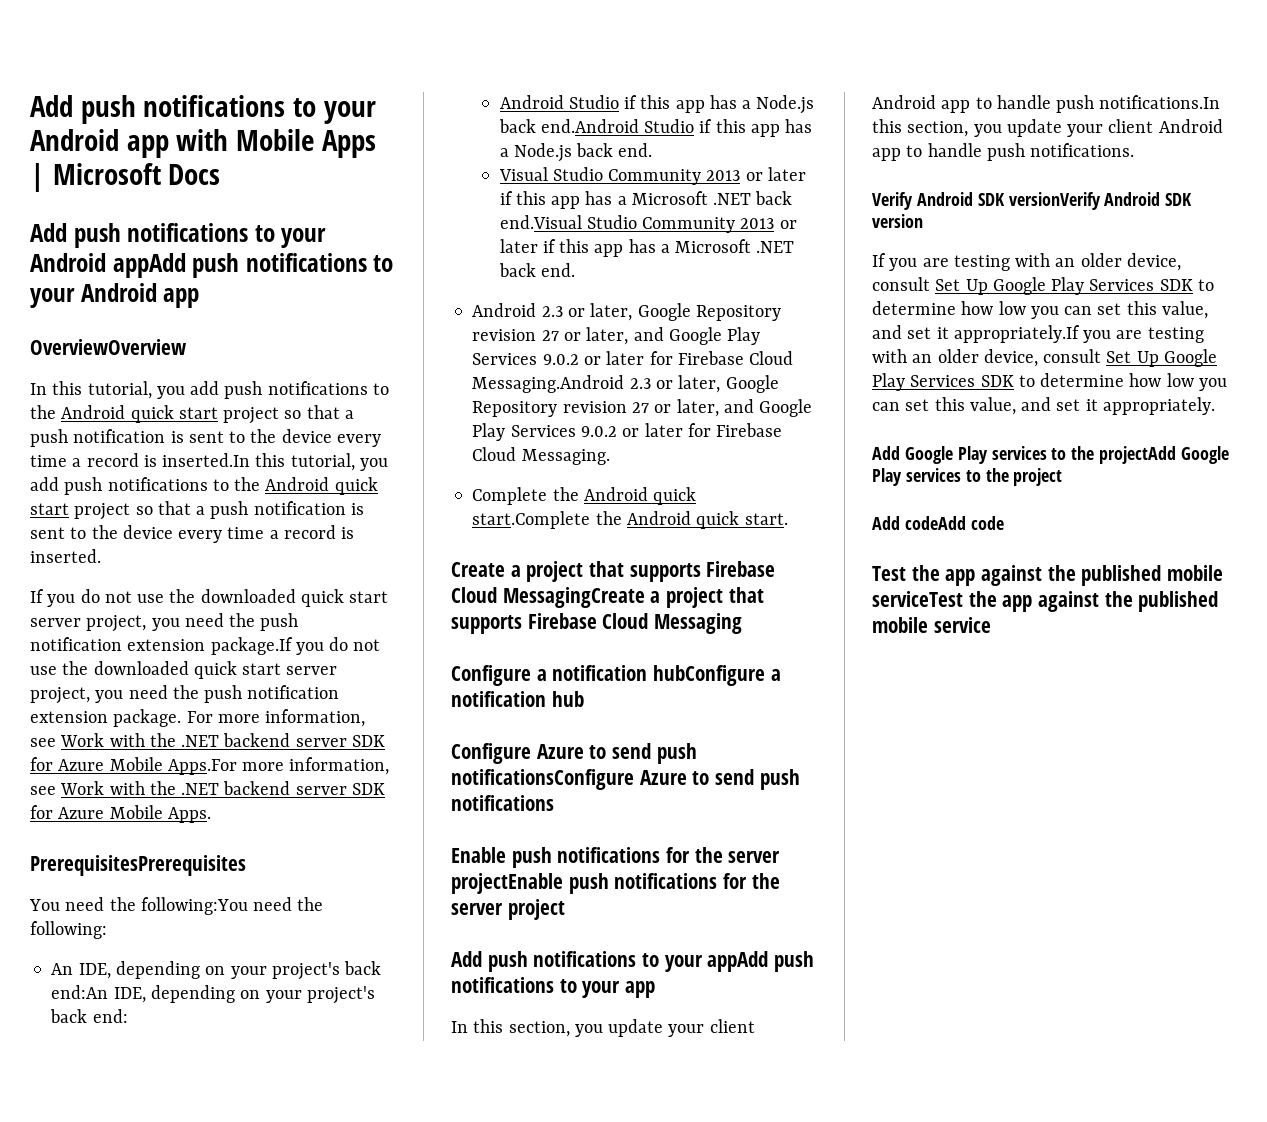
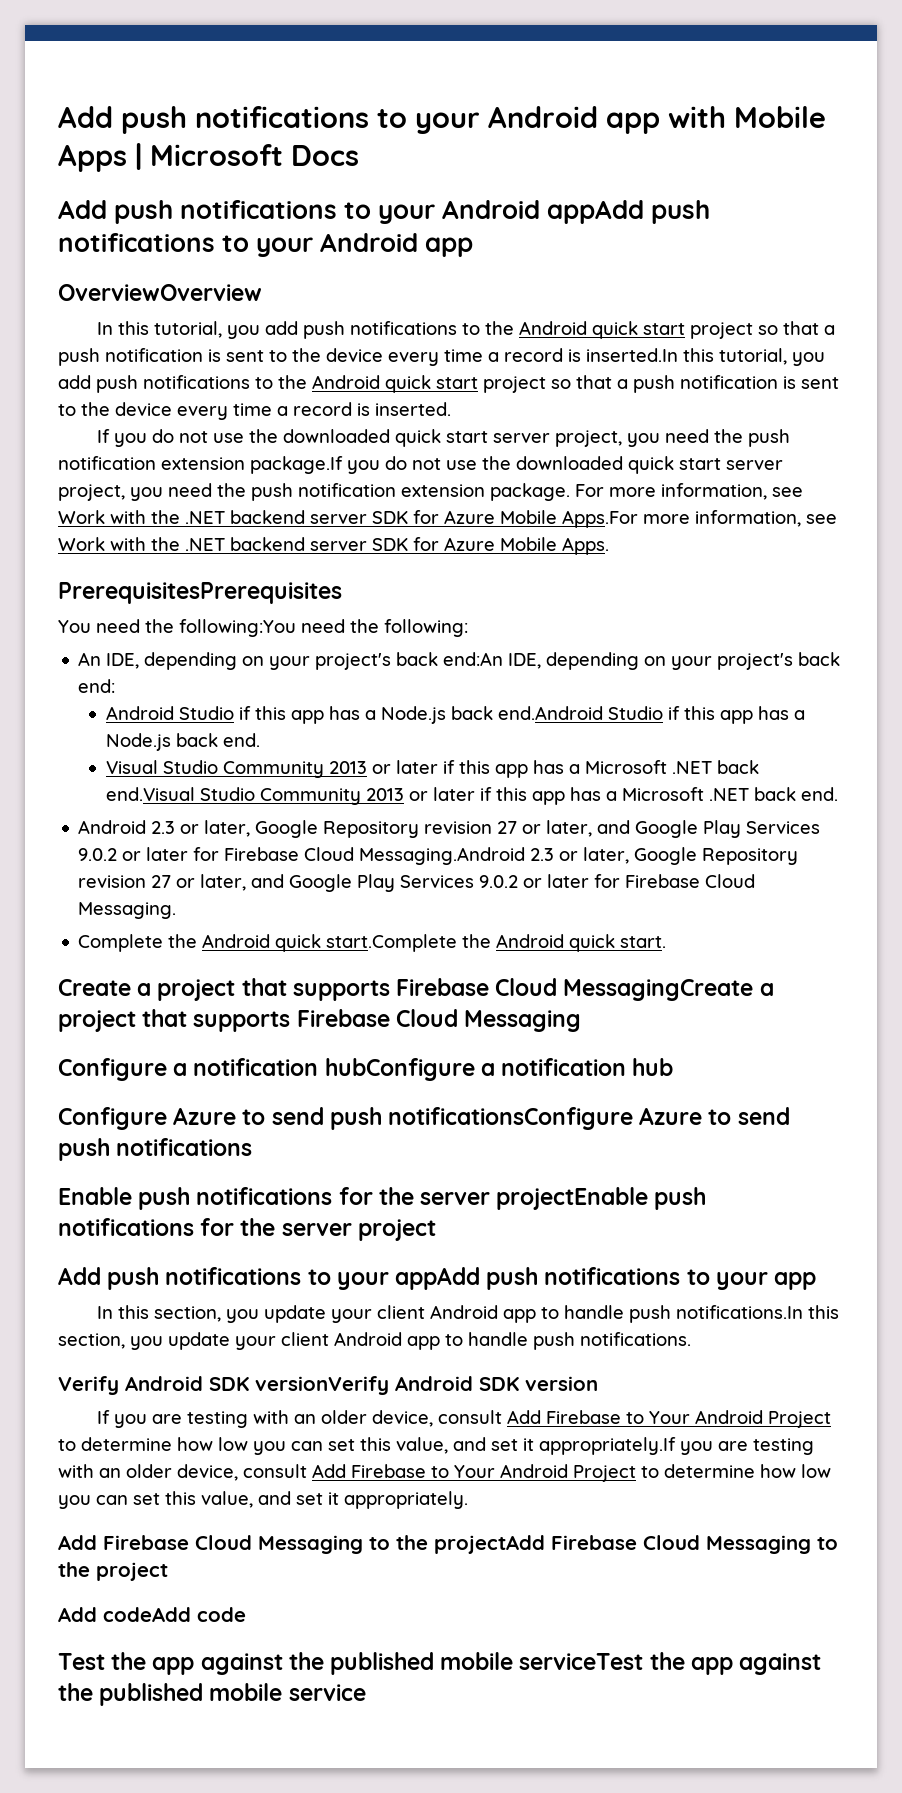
[935,277,1193,295] Set Up Google Play Services SDK -> [507,1410,832,1428] Add Firebase to Your Android Project
[1106,349,1217,367] [872,373,1014,391] Set Up Google Play Services SDK -> [312,1464,636,1482] Add Firebase to Your Android Project
[904,446,1230,464] [872,468,961,486] Google Play services to the projectAdd Google Play services -> [103,1535,811,1554] Firebase Cloud Messaging to the projectAdd Firebase Cloud Messaging

